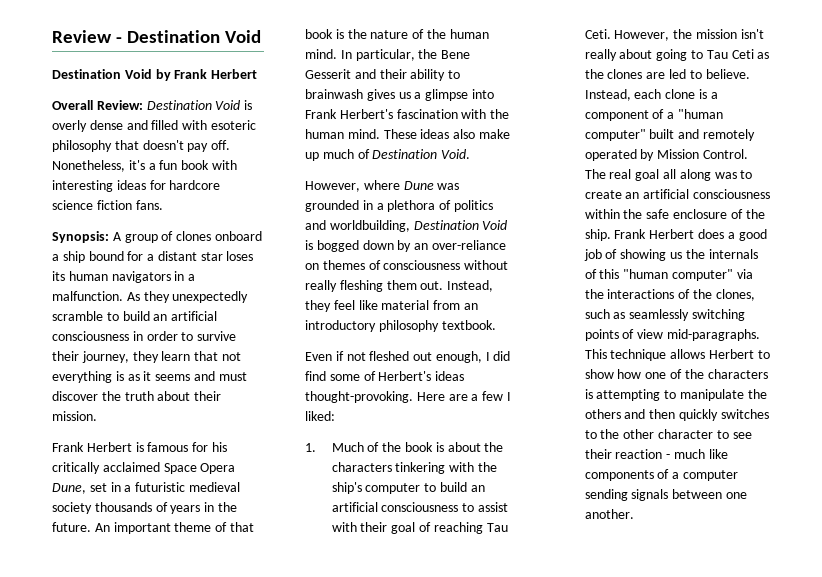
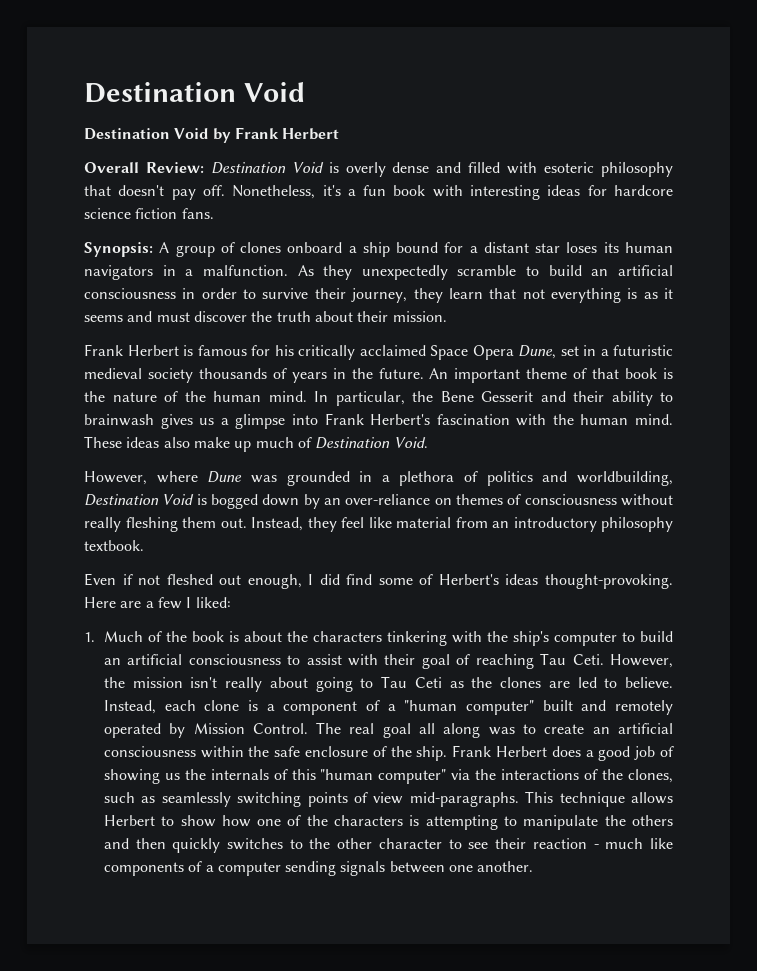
[52,30,123,43] Review - -> (84, 92) none

